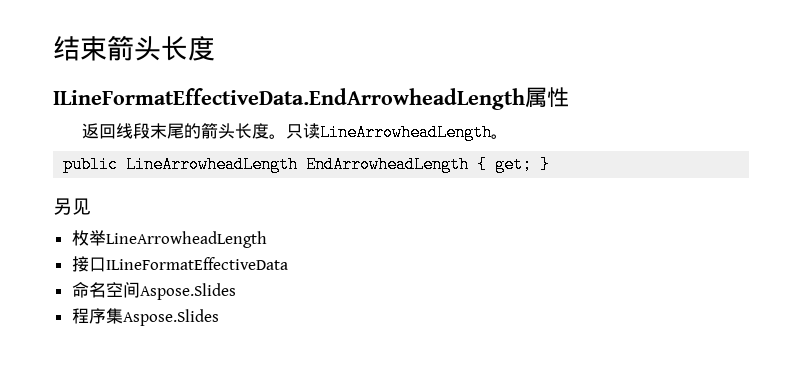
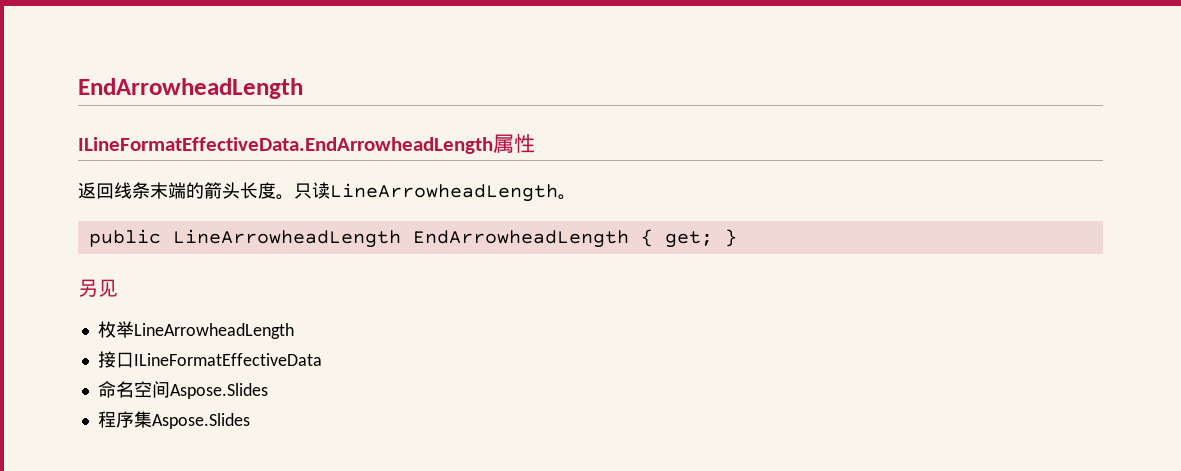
[53,35,215,61] 结束箭头长度 -> [78,78,303,99] EndArrowheadLength
[133,123,185,139] 段末尾 -> [132,182,186,199] 条末端

